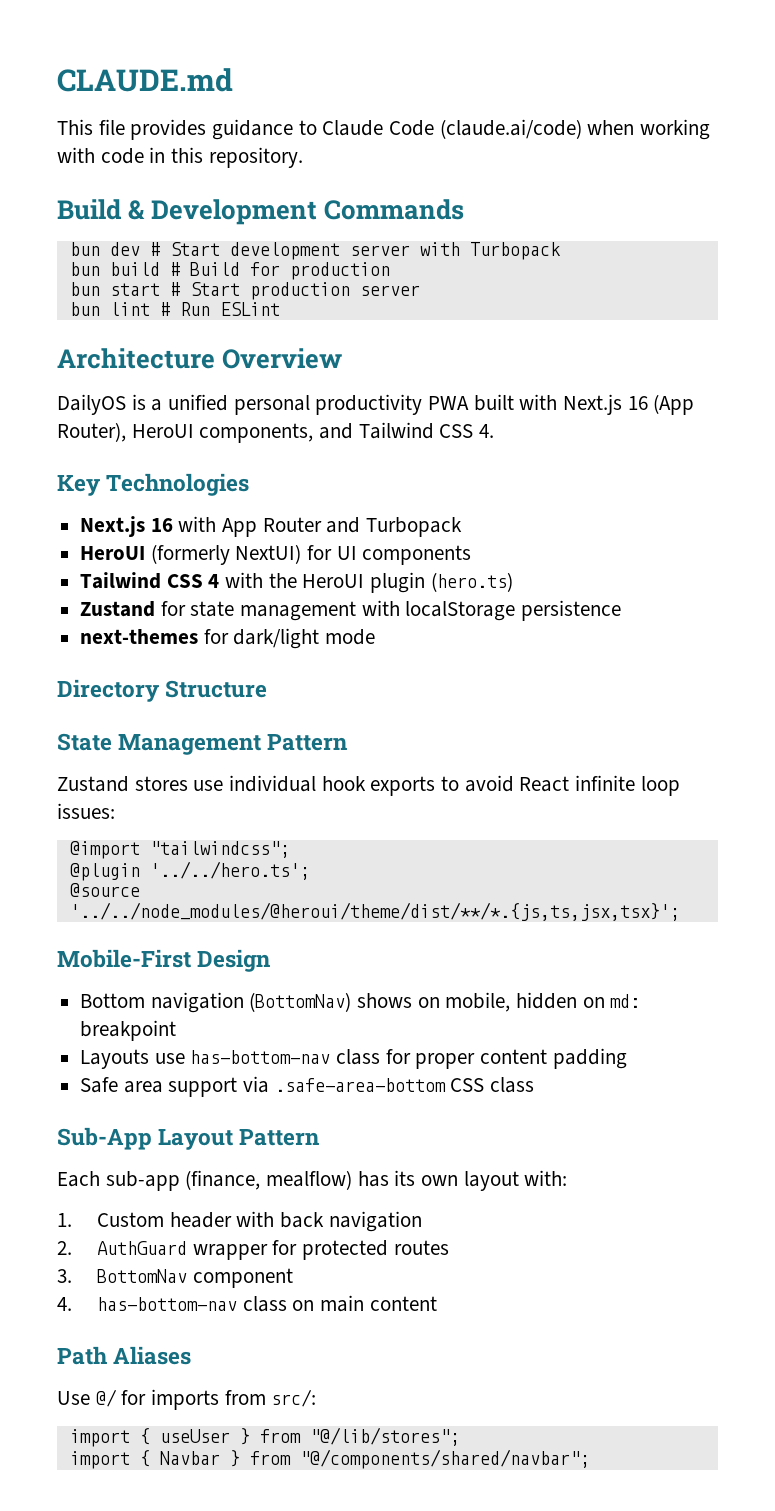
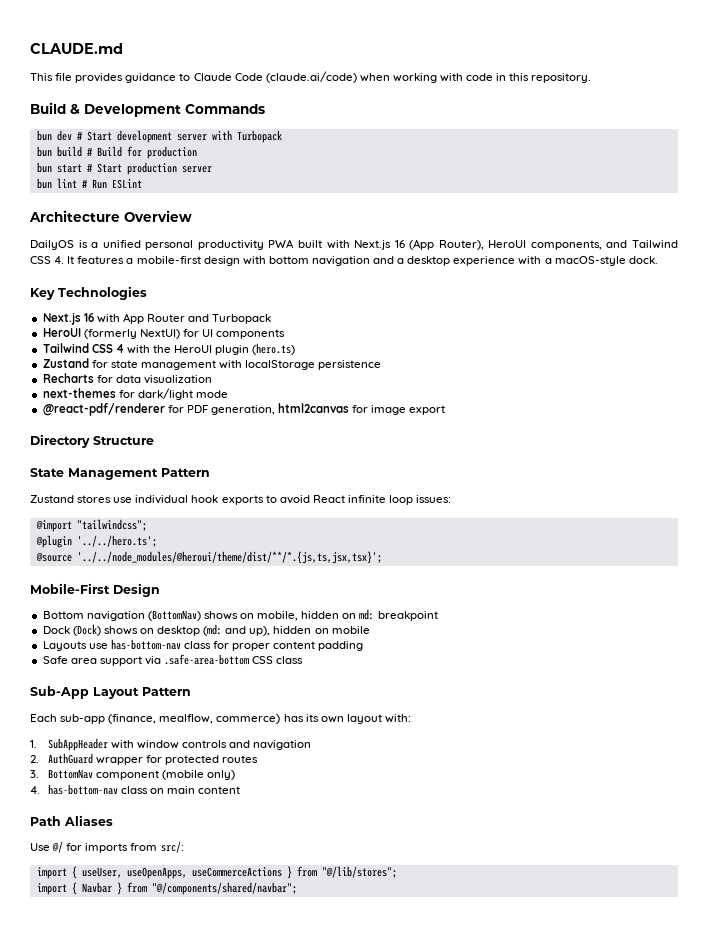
(495, 431) none -> [67,256,658,266] It features a mobile-first design with bottom navigation and a desktop experience with a macOS-style dock.
(622, 610) none -> [42,373,212,384] // Recharts for data visualization
(376, 637) none -> [42,403,446,416] // @react-pdf/renderer for PDF generation, html2canvas for image export
(177, 1030) none -> [42,624,370,636] // Dock (Dock) shows on desktop (md: and up), hidden on mobile
[266,1170,353,1190] mealflow) -> [159,714,281,724] mealflow, commerce)
[96,1211,324,1228] Custom header with back -> [47,738,251,751] SubAppHeader with window controls and
(293, 1278) none -> [161,770,235,780] (mobile only)
[159,1429,230,1443] useUser -> [81,867,282,879] useUser, useOpenApps, useCommerceActions

